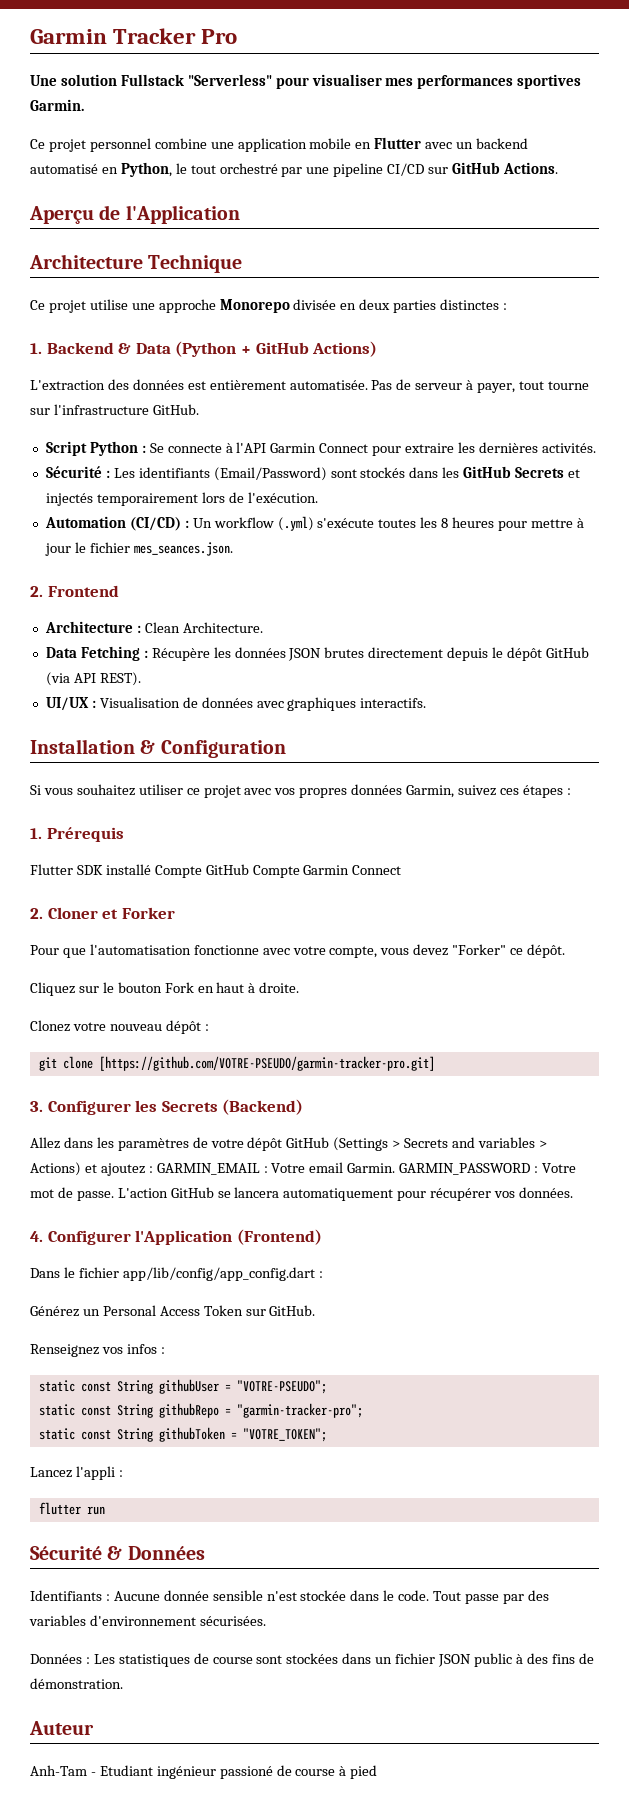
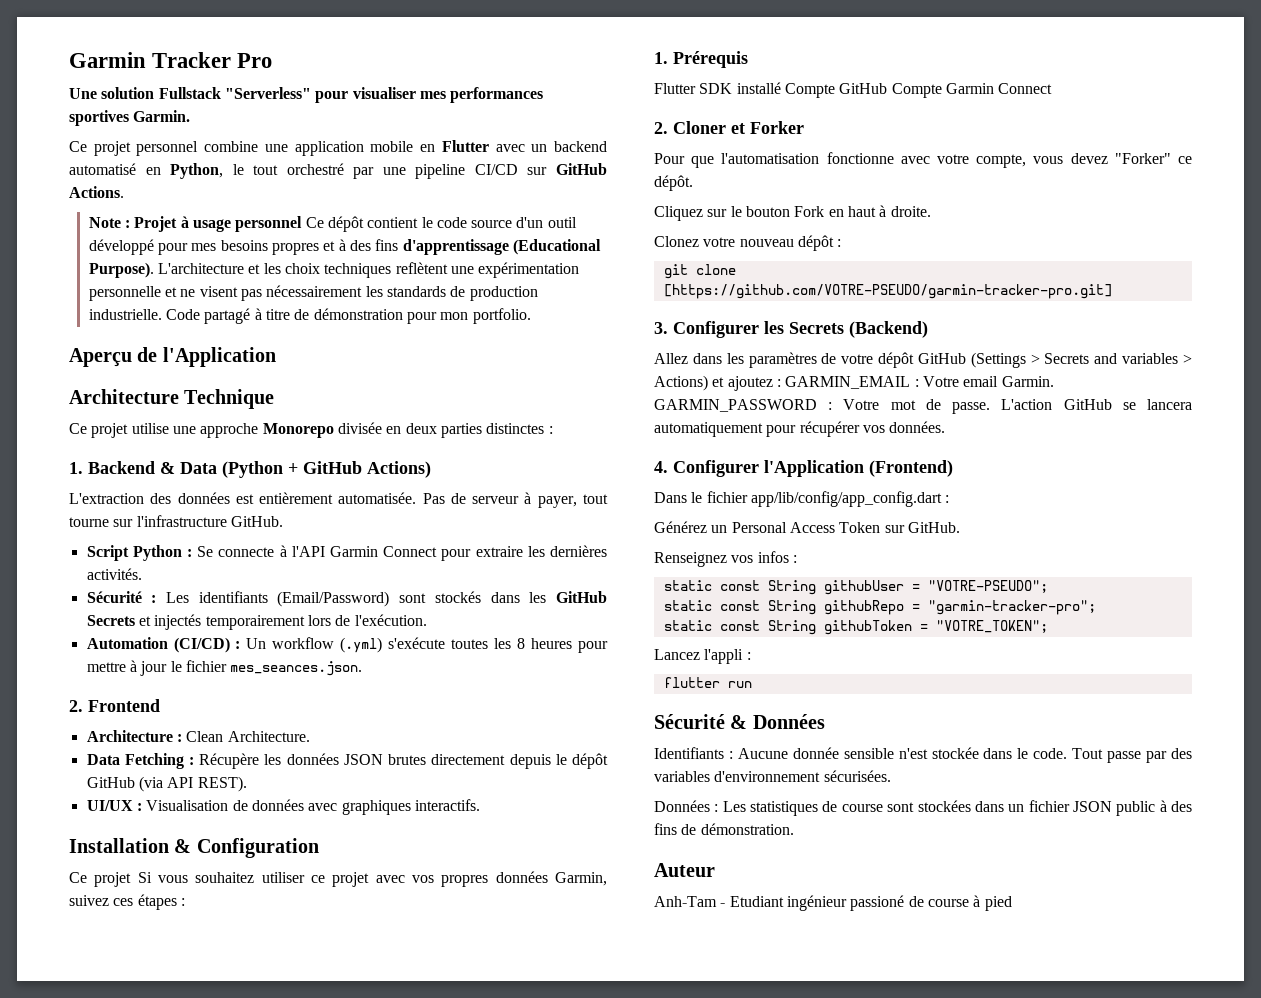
(558, 168) none -> [88,216,577,232] [88,239,601,255] [88,262,580,278] [88,285,538,301] [88,308,531,324] // Note : Projet à usage personnel Ce dépôt contient le code source d'un outil développé pour mes besoins propres et à des fins d'apprentissage (Educational Purpose). L'architecture et les choix techniques reflètent une expérimentation personnelle et ne visent pas nécessairement les standards de production industrielle. Code partagé à titre de démonstration pour mon portfolio.
(286, 749) none -> [69,872,132,887] Ce projet

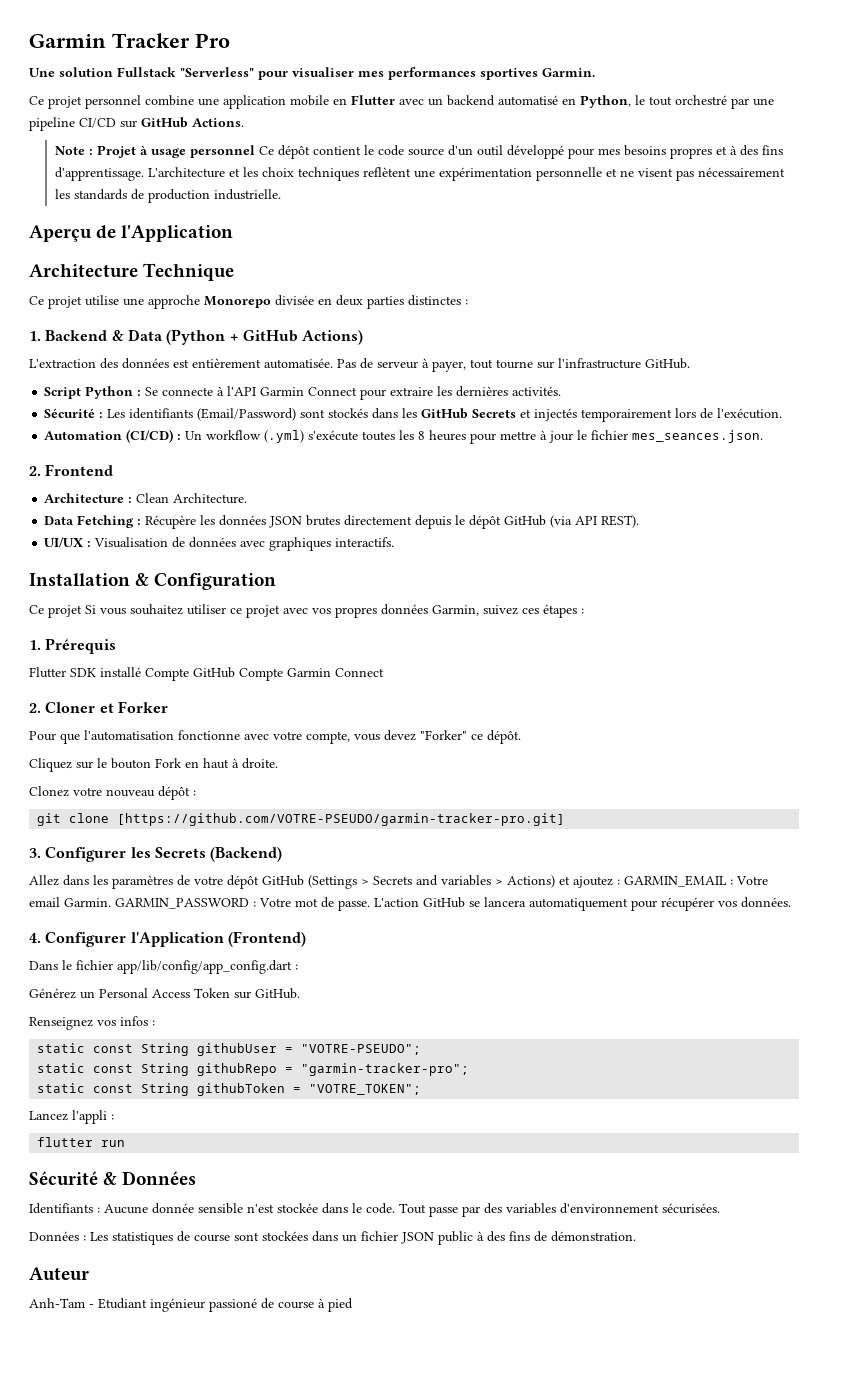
[402,239,601,255] [88,262,154,278] d'apprentissage (Educational Purpose). -> [54,167,144,181] d'apprentissage.
[165,308,531,324] Code partagé à titre de démonstration pour mon portfolio. -> (281, 194) none

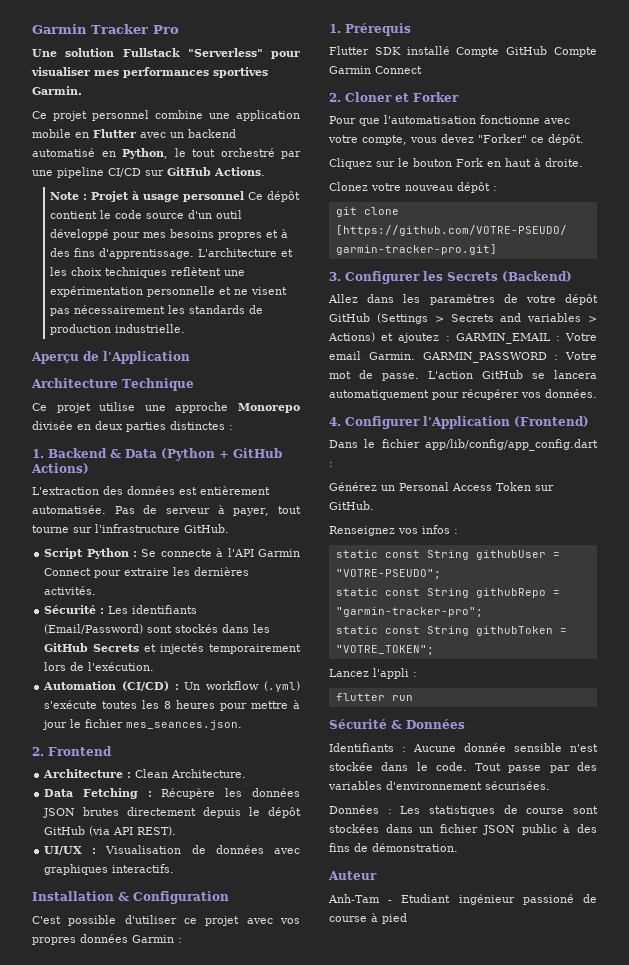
[29,604,226,618] Ce projet Si vous souhaitez utiliser -> [32,915,177,926] C'est possible d'utiliser
[432,604,577,618] Garmin, suivez ces étapes -> [132,935,174,943] Garmin

